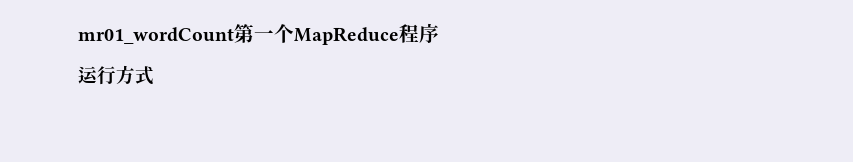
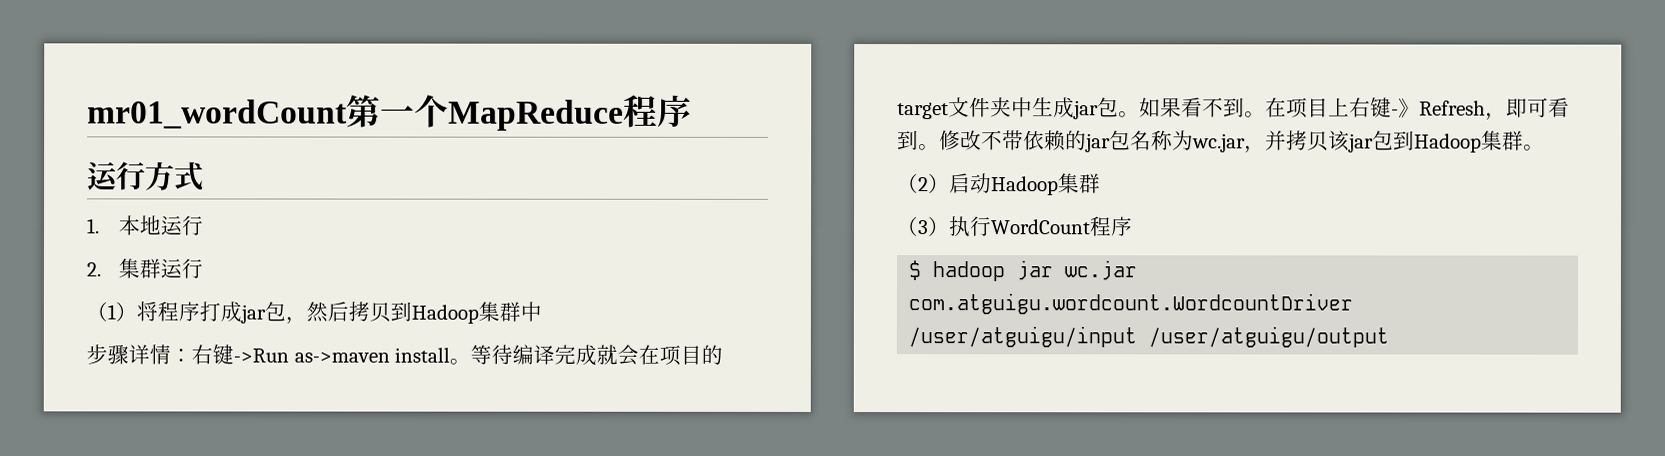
(154, 75) none -> [86,215,205,236] [86,258,204,279] [86,301,542,325] [86,344,724,366] [897,97,1570,121] [897,130,1545,154] [897,173,1101,196] [896,216,1133,238] [908,260,1138,282] [908,293,1354,315] [908,326,1390,348] // 1.本地运行 // 2.集群运行 // （1）将程序打成jar包，然后拷贝到Hadoop集群中 // 步骤详情：右键->Run as->maven install。等待编译完成就会在项目的target文件夹中生成jar包。如果看不到。在项目上右键-》Refresh，即可看到。修改不带依赖的jar包名称为wc.jar，并拷贝该jar包到Hadoop集群。 // （2）启动Hadoop集群 // （3）执行WordCount程序 // $ hadoop jar wc.jar com.atguigu.wordcount.WordcountDriver /user/atguigu/input /user/atguigu/output

